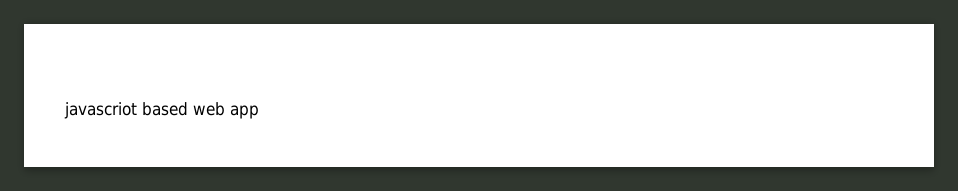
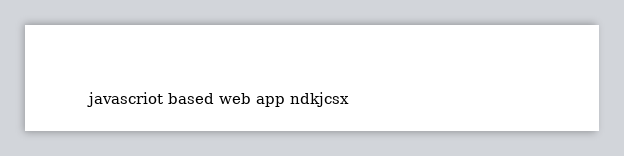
(259, 112) none -> [290,92,349,107] ndkjcsx

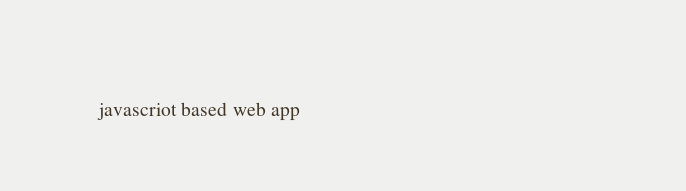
[290,92,349,107] ndkjcsx -> (300, 114) none

